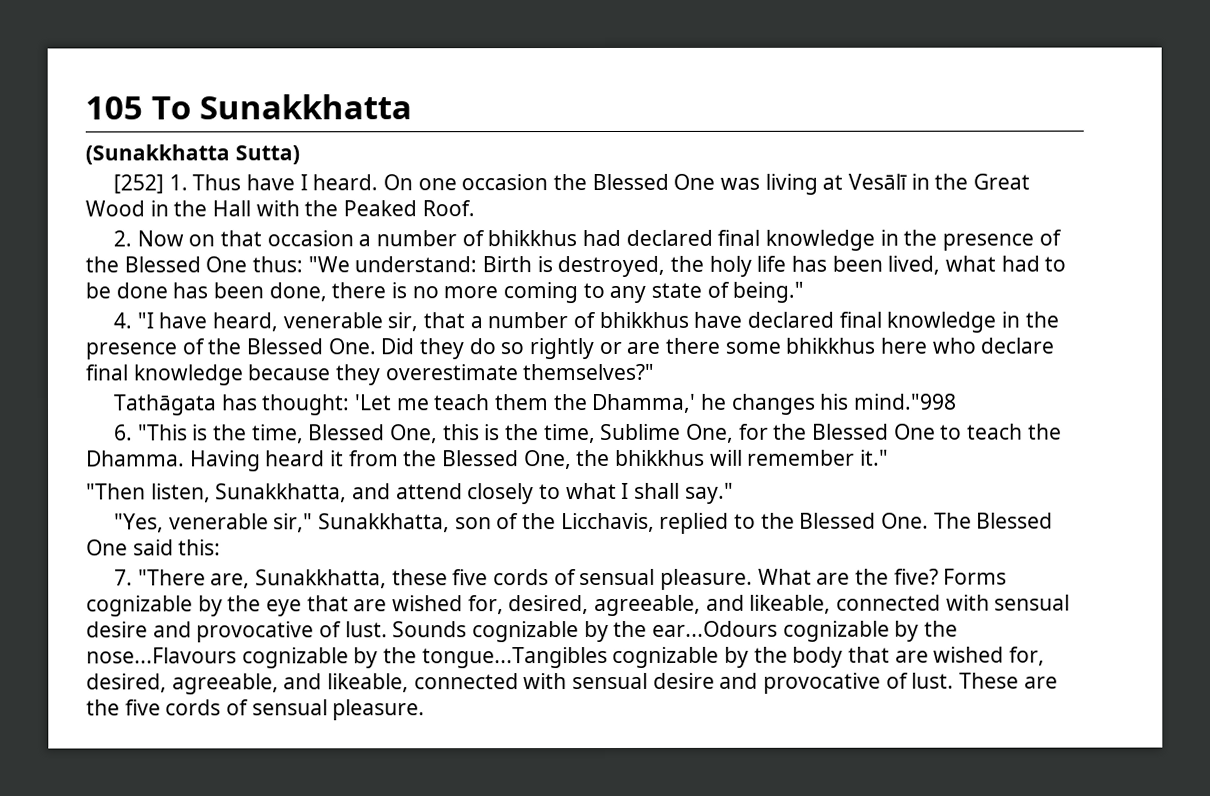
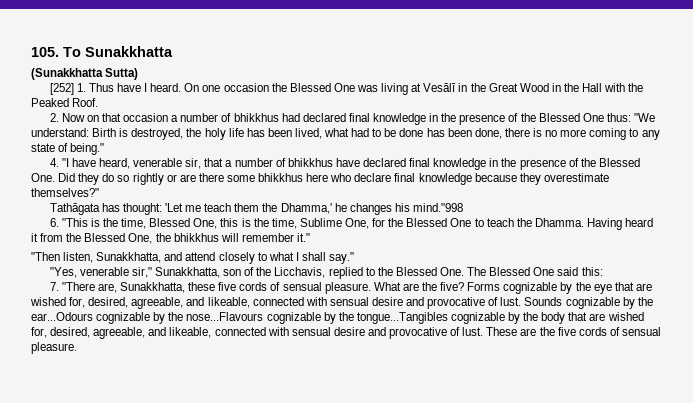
[85,96,143,120] 105 -> [31,47,59,57] 105.

